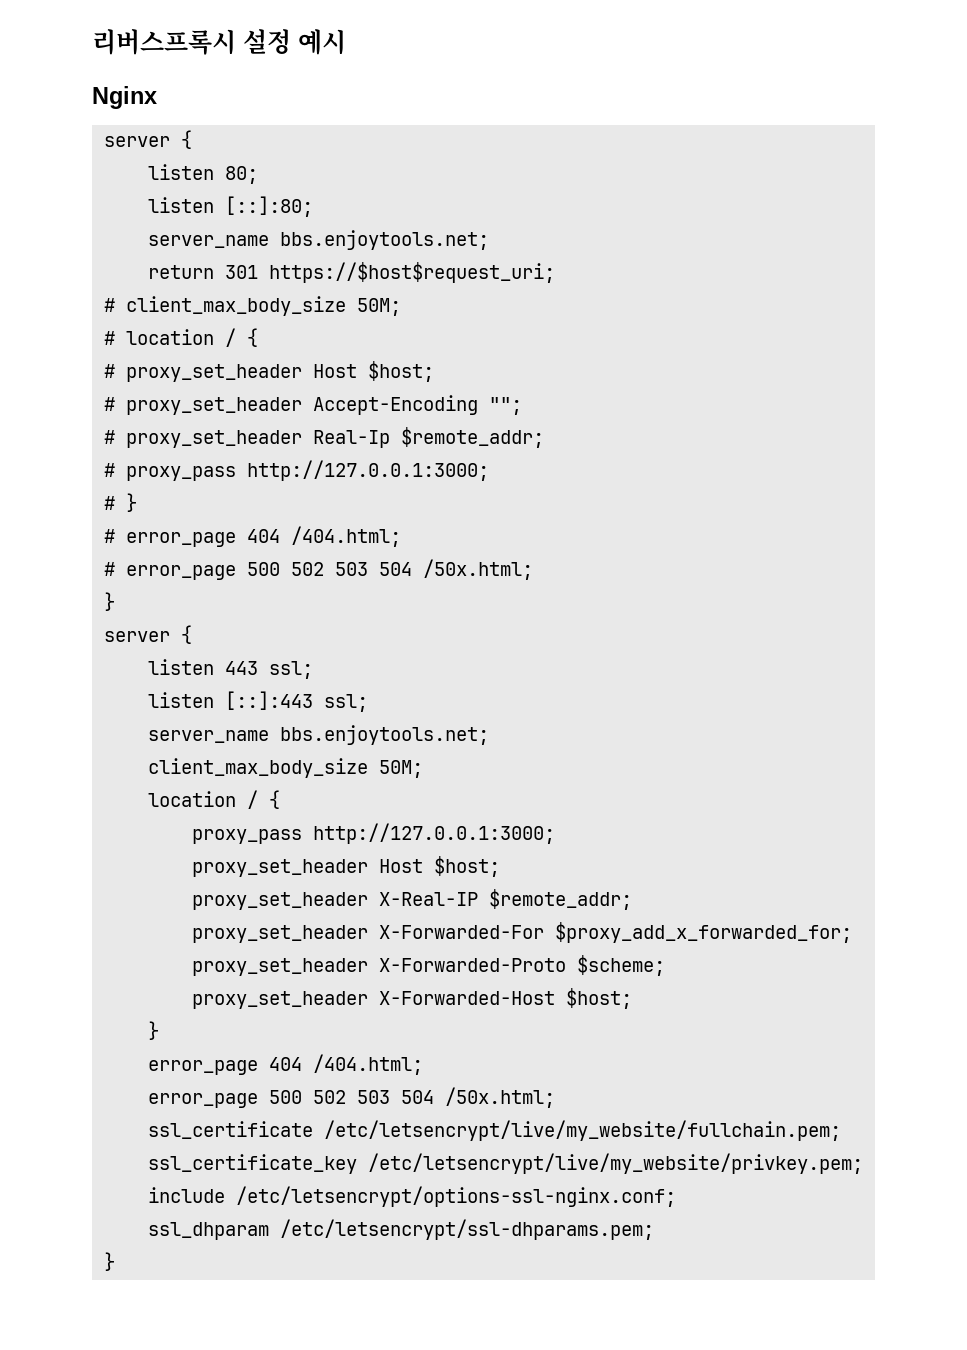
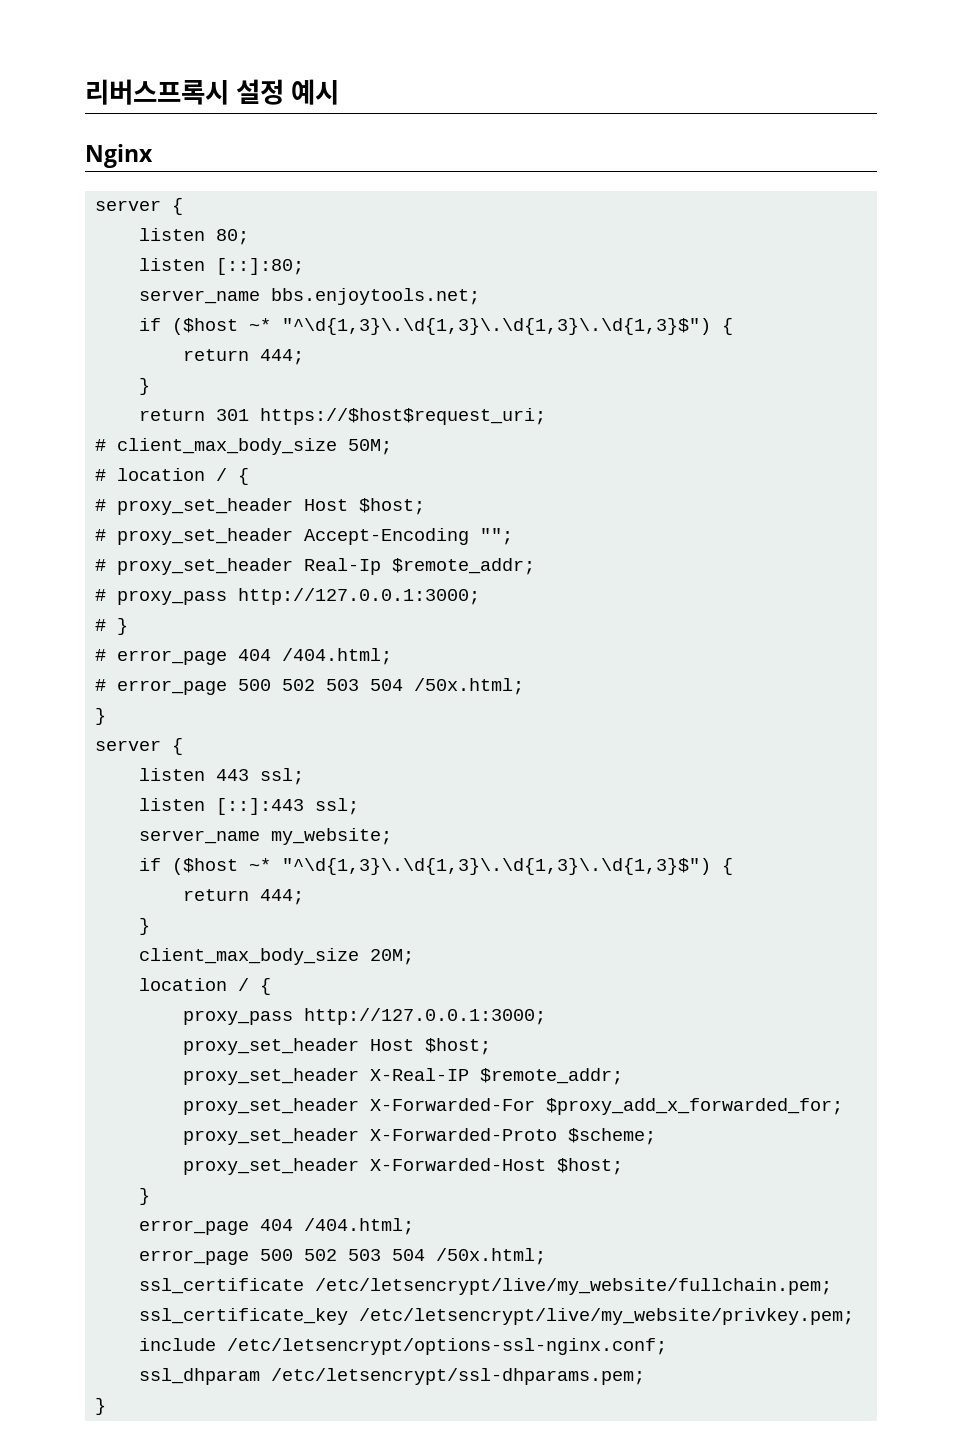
(489, 240) none -> [139,318,734,335] [183,349,305,365] [139,378,151,395] // if ($host ~* "^\d{1,3}\.\d{1,3}\.\d{1,3}\.\d{1,3}$") { // return 444; // }
[280,725,489,745] [148,758,423,778] bbs.enjoytools.net; // client_max_body_size 50M; -> [271,828,393,845] [139,858,734,875] [183,889,305,905] [139,918,151,935] [139,948,415,965] my_website; // if ($host ~* "^\d{1,3}\.\d{1,3}\.\d{1,3}\.\d{1,3}$") { // return 444; // } // client_max_body_size 20M;

